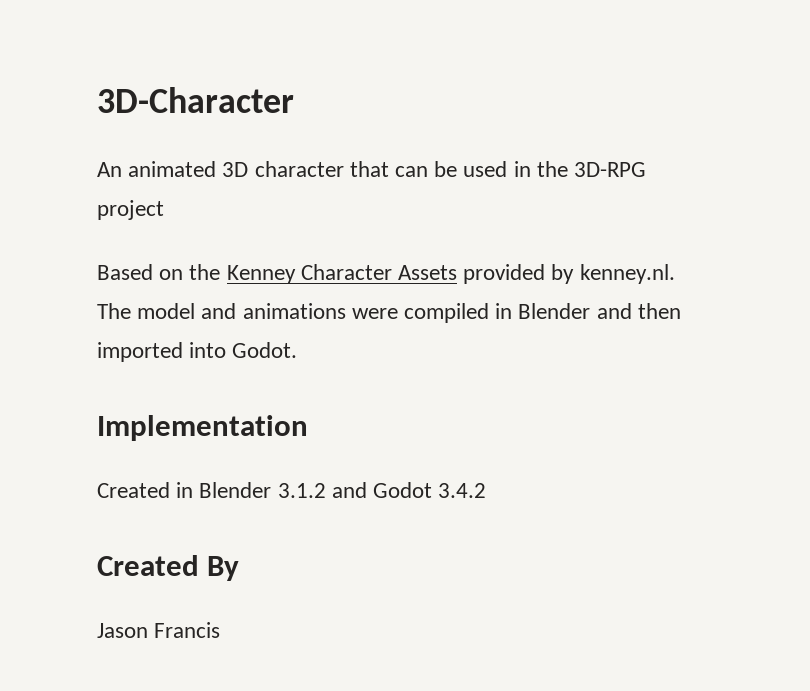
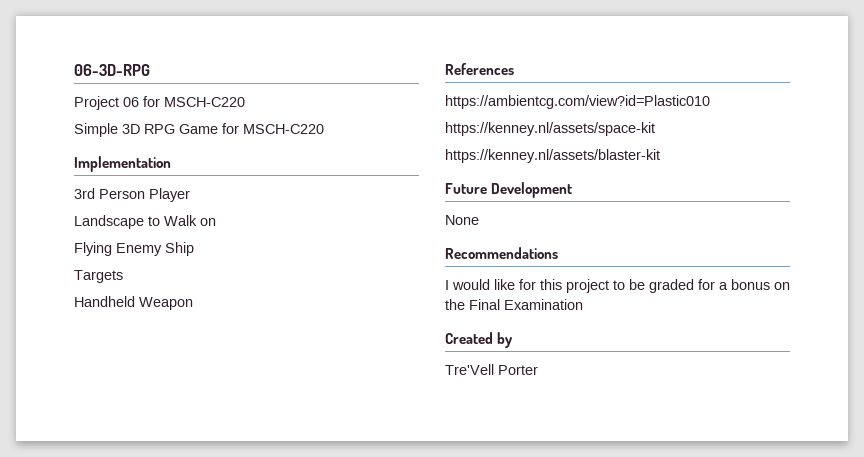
[97,87,294,113] [97,161,647,177] [97,200,164,220] [97,264,675,284] [97,303,681,323] [97,342,298,362] [97,415,308,441] [97,482,487,498] [97,555,240,581] [97,622,221,638] 3D-Character // An animated 3D character that can be used in the 3D-RPG project // Based on the Kenney Character Assets provided by kenney.nl. The model and animations were compiled in Blender and then imported into Godot. // Implementation // Created in Blender 3.1.2 and Godot 3.4.2 // Created By // Jason Francis -> [74,64,150,76] [74,96,245,110] [74,123,324,137] [74,156,171,172] [74,188,190,202] [74,215,216,229] [74,242,194,256] [74,270,123,283] [74,296,193,310] [445,63,514,75] [445,95,710,109] [445,122,655,136] [445,149,660,163] [445,182,573,198] [445,215,479,225] [445,247,558,259] [445,279,790,293] [445,299,583,310] [445,332,514,348] [445,364,538,375] 06-3D-RPG // Project 06 for MSCH-C220 // Simple 3D RPG Game for MSCH-C220 // Implementation // 3rd Person Player // Landscape to Walk on // Flying Enemy Ship // Targets // Handheld Weapon // References // https://ambientcg.com/view?id=Plastic010 // https://kenney.nl/assets/space-kit // https://kenney.nl/assets/blaster-kit // Future Development // None // Recommendations // I would like for this project to be graded for a bonus on the Final Examination // Created by // Tre'Vell Porter

